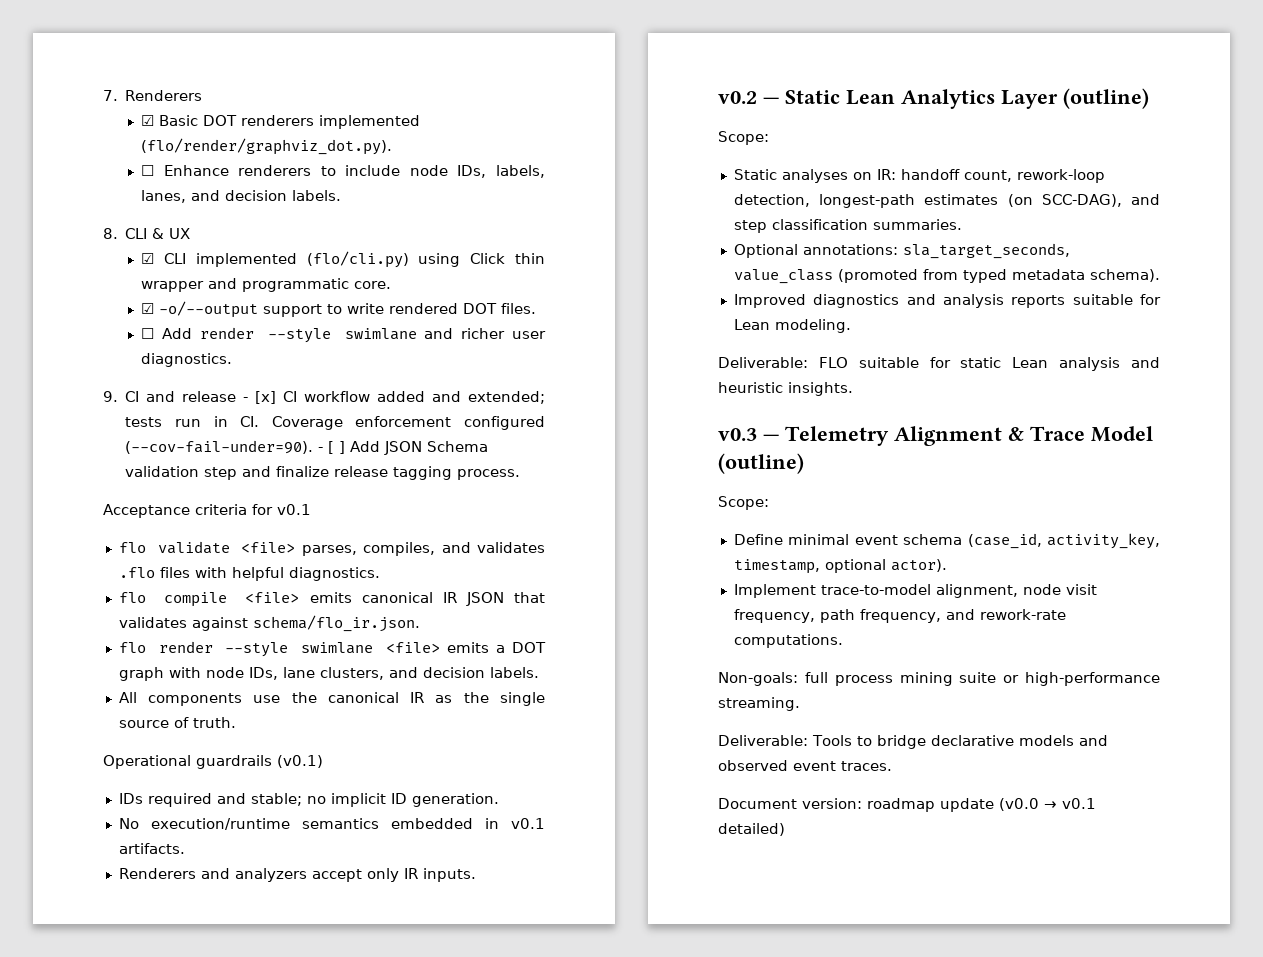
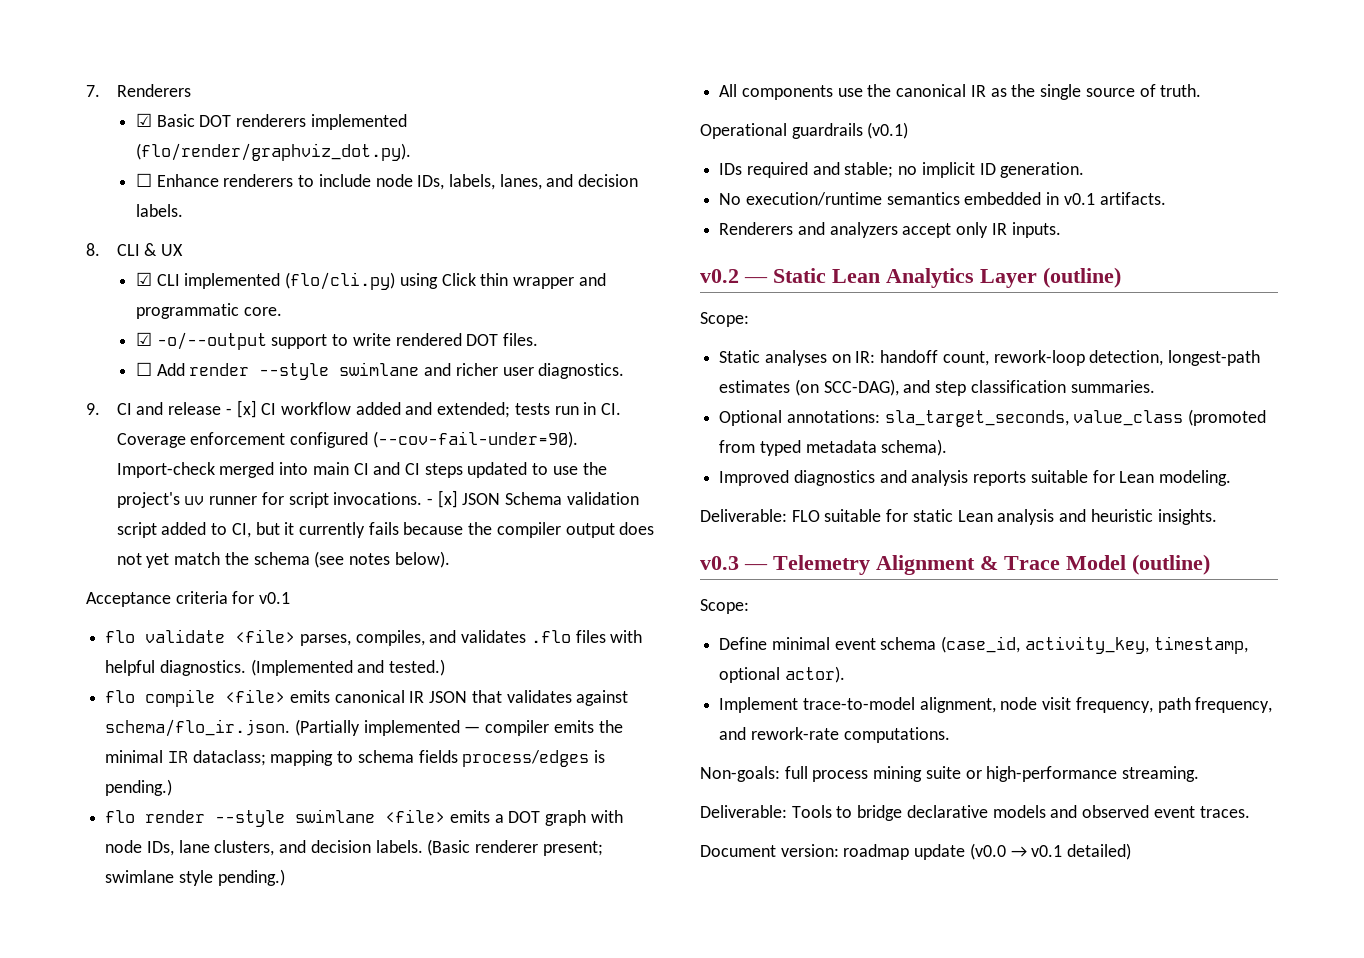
[318,441,489,455] [125,466,521,480] - [ ] Add JSON Schema validation step and finalize release tagging process. -> [116,462,607,478] [116,490,639,508] [116,522,655,538] [116,551,450,568] Import-check merged into main CI and CI steps updated to use the project's uv runner for script invocations. - [x] JSON Schema validation script added to CI, but it currently fails because the compiler output does not yet match the schema (see notes below).
(380, 574) none -> [250,659,446,676] (Implemented and tested.)
(420, 623) none -> [294,719,623,736] [105,750,606,767] [105,779,173,796] (Partially implemented — compiler emits the minimal IR dataclass; mapping to schema fields process/edges is pending.)
(539, 672) none -> [427,839,603,856] [105,869,285,886] (Basic renderer present; swimlane style pending.)

